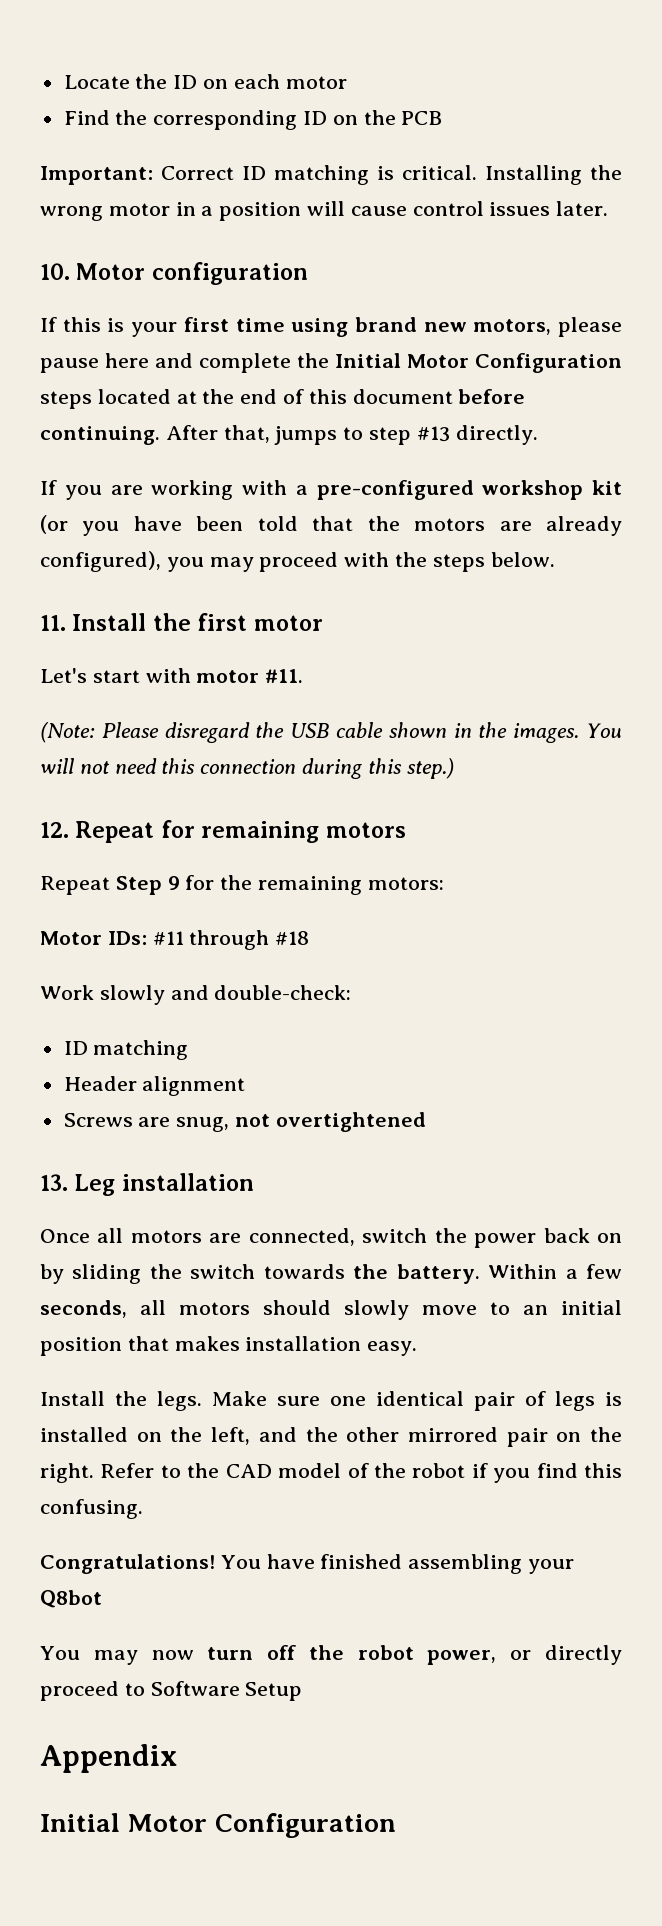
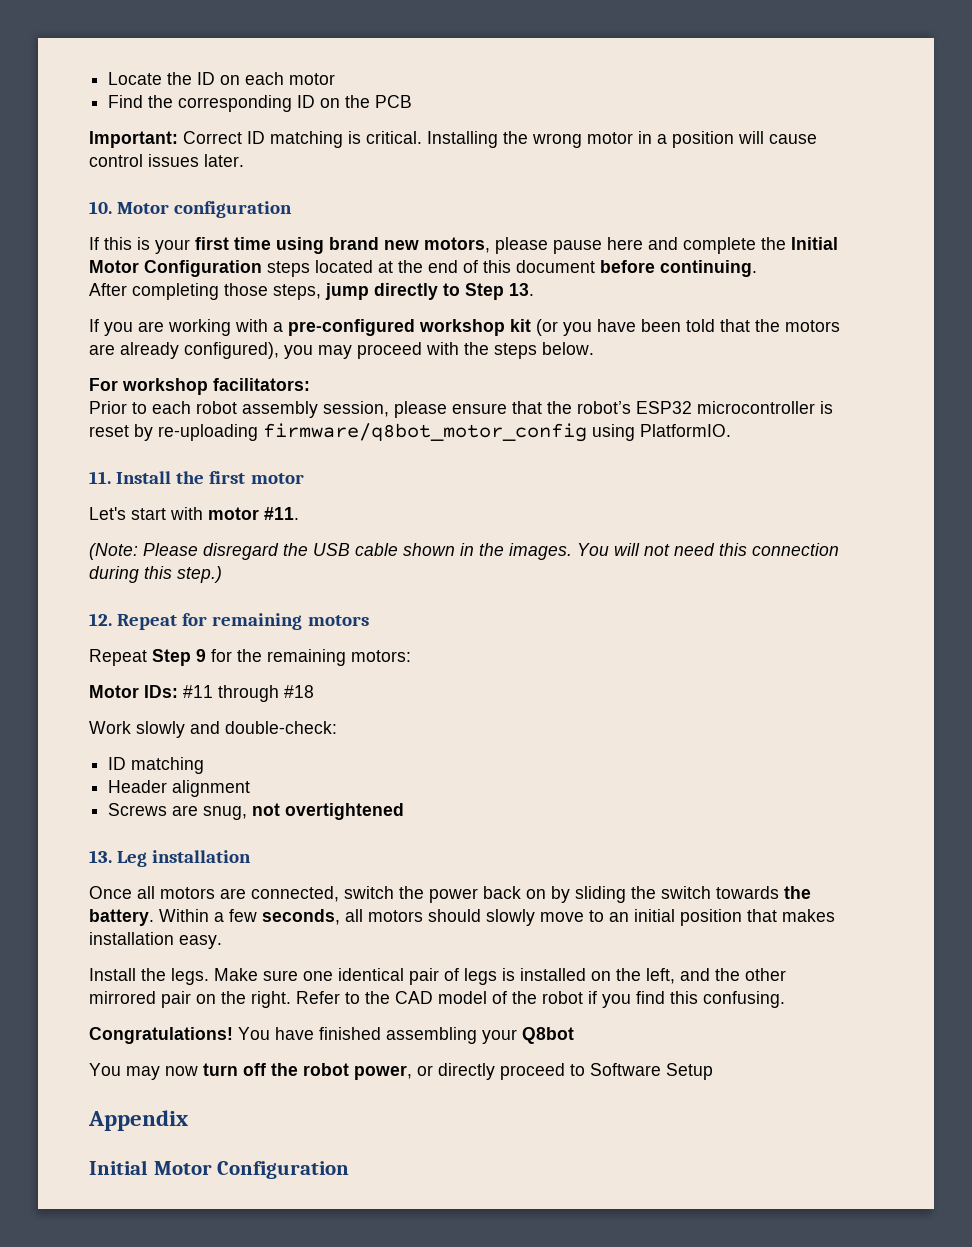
[165,425,538,445] After that, jumps to step #13 directly. -> [89,283,534,300] // After completing those steps, jump directly to Step 13.
(555, 559) none -> [89,378,310,395] [89,401,833,418] [89,423,731,442] // For workshop facilitators: // Prior to each robot assembly session, please ensure that the robot’s ESP32 microcontroller is reset by re-uploading firmware/q8bot_motor_config using PlatformIO.

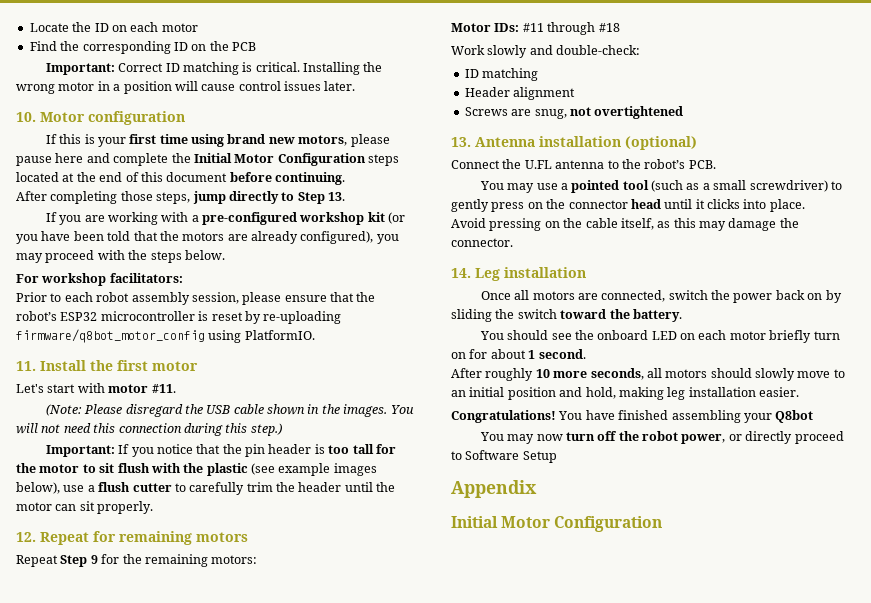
(222, 574) none -> [45,444,396,457] [16,463,377,476] [16,482,396,495] [16,501,154,514] // Important: If you notice that the pin header is too tall for the motor to sit flush with the plastic (see example images below), use a flush cutter to carefully trim the header until the motor can sit properly.
(112, 856) none -> [475,136,697,150] [451,159,716,169] [479,180,842,193] [451,199,805,212] [451,218,799,231] [451,238,513,247] [451,268,471,278] Antenna installation (optional) // Connect the U.FL antenna to the robot’s PCB. // You may use a pointed tool (such as a small screwdriver) to gently press on the connector head until it clicks into place. // Avoid pressing on the cable itself, as this may damage the connector. // 14.
[716,886,779,899] towards -> [560,309,607,319] toward
[159,909,257,922] Within a few -> [479,330,840,343] [451,349,586,359] [451,368,588,381] // You should see the onboard LED on each motor briefly turn on for about 1 second. // After roughly 10 more
[747,909,835,922] [89,932,222,949] [89,968,786,985] [89,991,785,1008] that makes installation easy. // Install the legs. Make sure one identical pair of legs is installed on the left, and the other mirrored pair on the right. Refer to the CAD model of the robot if you find this confusing. -> [559,387,799,400] and hold, making leg installation easier.

